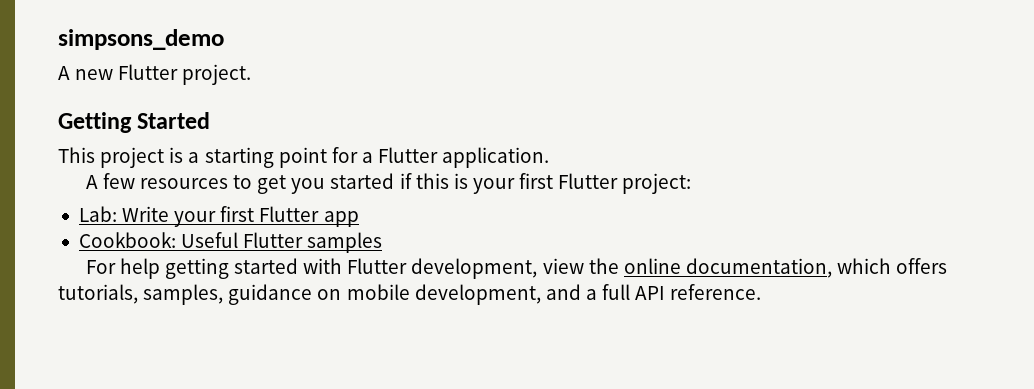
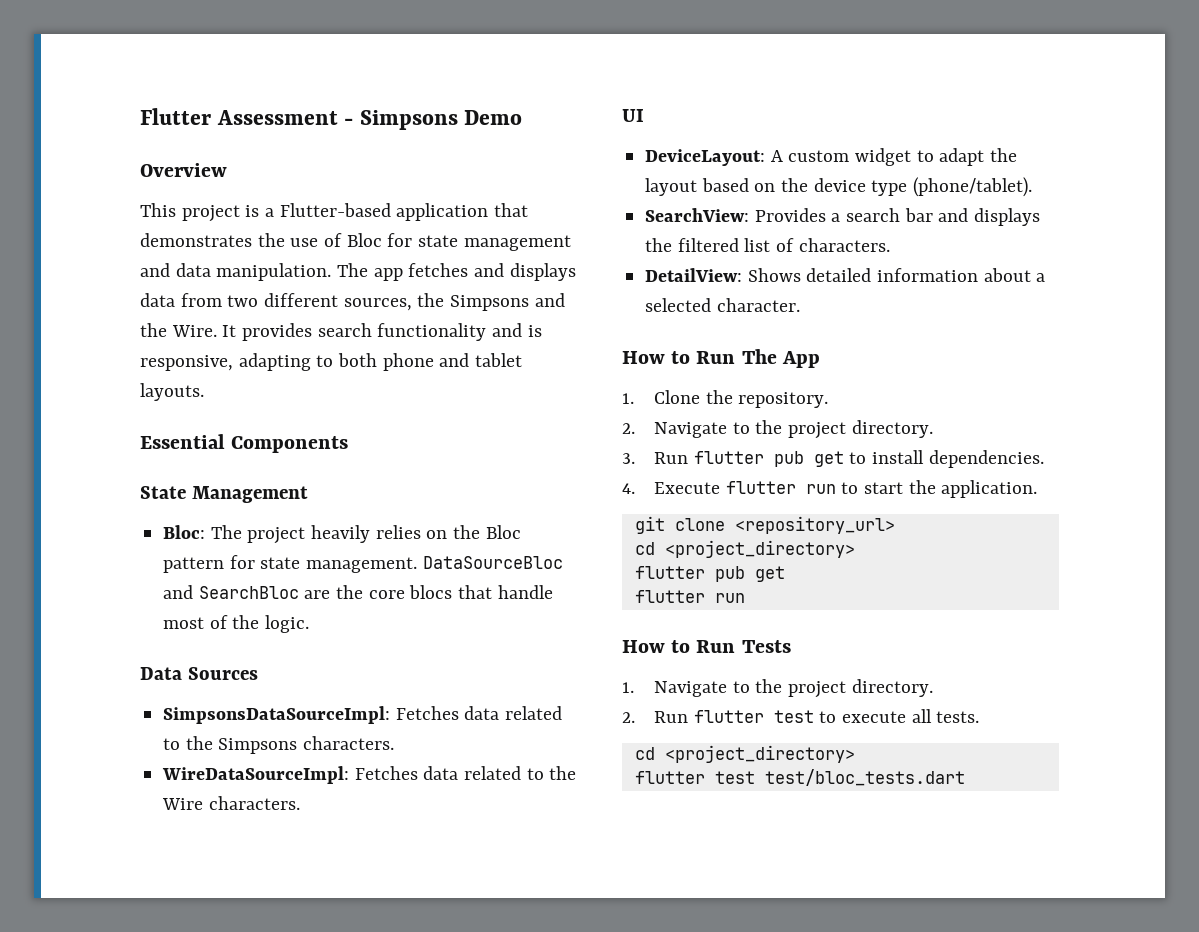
[58,29,224,50] [58,64,252,85] [58,112,211,133] [58,147,550,168] [85,173,692,194] [78,206,359,227] [78,232,383,253] [85,258,948,279] [58,284,762,305] simpsons_demo // A new Flutter project. // Getting Started // This project is a starting point for a Flutter application. // A few resources to get you started if this is your first Flutter project: // Lab: Write your first Flutter app // Cookbook: Useful Flutter samples // For help getting started with Flutter development, view the online documentation, which offers tutorials, samples, guidance on mobile development, and a full API reference. -> [140,108,523,130] [140,163,227,177] [140,203,529,222] [140,233,571,251] [140,263,576,281] [140,293,565,311] [140,323,542,341] [140,353,523,371] [140,383,204,401] [140,434,349,453] [140,486,308,503] [163,525,521,544] [163,555,563,573] [163,585,553,599] [163,615,310,633] [140,667,258,680] [163,706,563,724] [163,736,395,754] [162,766,577,784] [162,796,300,810] [622,109,644,122] [645,148,1018,166] [645,177,1033,197] [645,208,1041,226] [645,238,890,252] [645,268,1046,282] [645,298,800,312] [622,349,820,368] [622,390,829,408] [622,420,933,439] [622,450,1044,468] [622,480,1038,498] [634,516,895,534] [634,540,855,558] [634,566,785,582] [634,590,745,603] [622,640,791,653] [622,679,933,698] [622,709,980,723] [634,745,855,763] [634,769,965,786] Flutter Assessment - Simpsons Demo // Overview // This project is a Flutter-based application that demonstrates the use of Bloc for state management and data manipulation. The app fetches and displays data from two different sources, the Simpsons and the Wire. It provides search functionality and is responsive, adapting to both phone and tablet layouts. // Essential Components // State Management // Bloc: The project heavily relies on the Bloc pattern for state management. DataSourceBloc and SearchBloc are the core blocs that handle most of the logic. // Data Sources // SimpsonsDataSourceImpl: Fetches data related to the Simpsons characters. // WireDataSourceImpl: Fetches data related to the Wire characters. // UI // DeviceLayout: A custom widget to adapt the layout based on the device type (phone/tablet). // SearchView: Provides a search bar and displays the filtered list of characters. // DetailView: Shows detailed information about a selected character. // How to Run The App // 1. Clone the repository. // 2. Navigate to the project directory. // 3. Run flutter pub get to install dependencies. // 4. Execute flutter run to start the application. // git clone <repository_url> // cd <project_directory> // flutter pub get // flutter run // How to Run Tests // 1. Navigate to the project directory. // 2. Run flutter test to execute all tests. // cd <project_directory> // flutter test test/bloc_tests.dart

